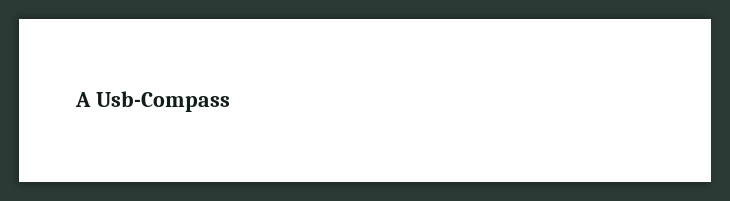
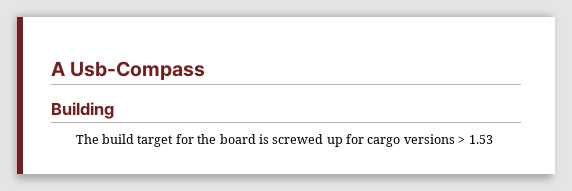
(230, 101) none -> [51,102,114,119] [75,134,493,147] // Building // The build target for the board is screwed up for cargo versions > 1.53

